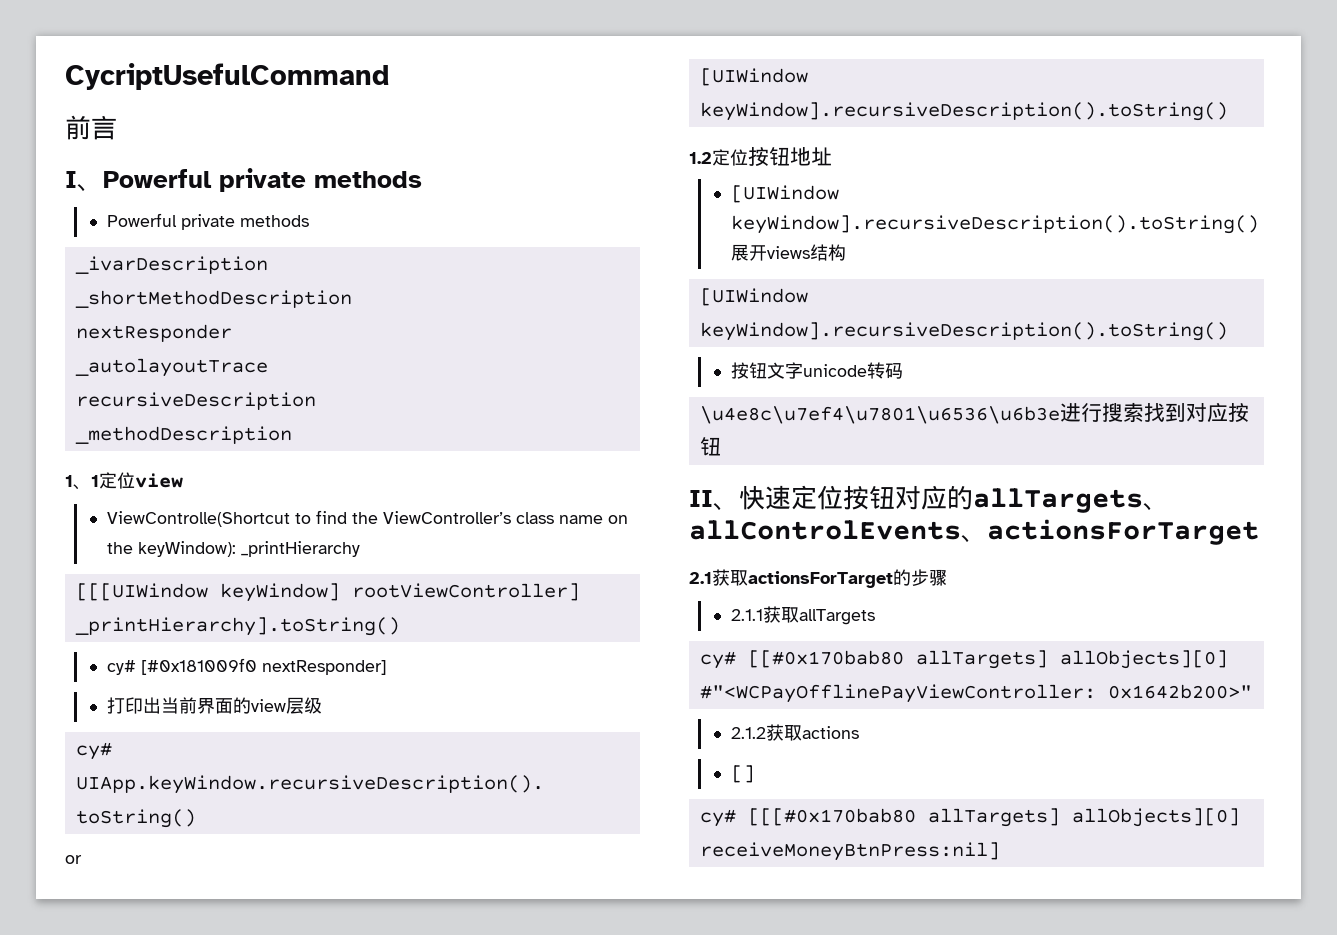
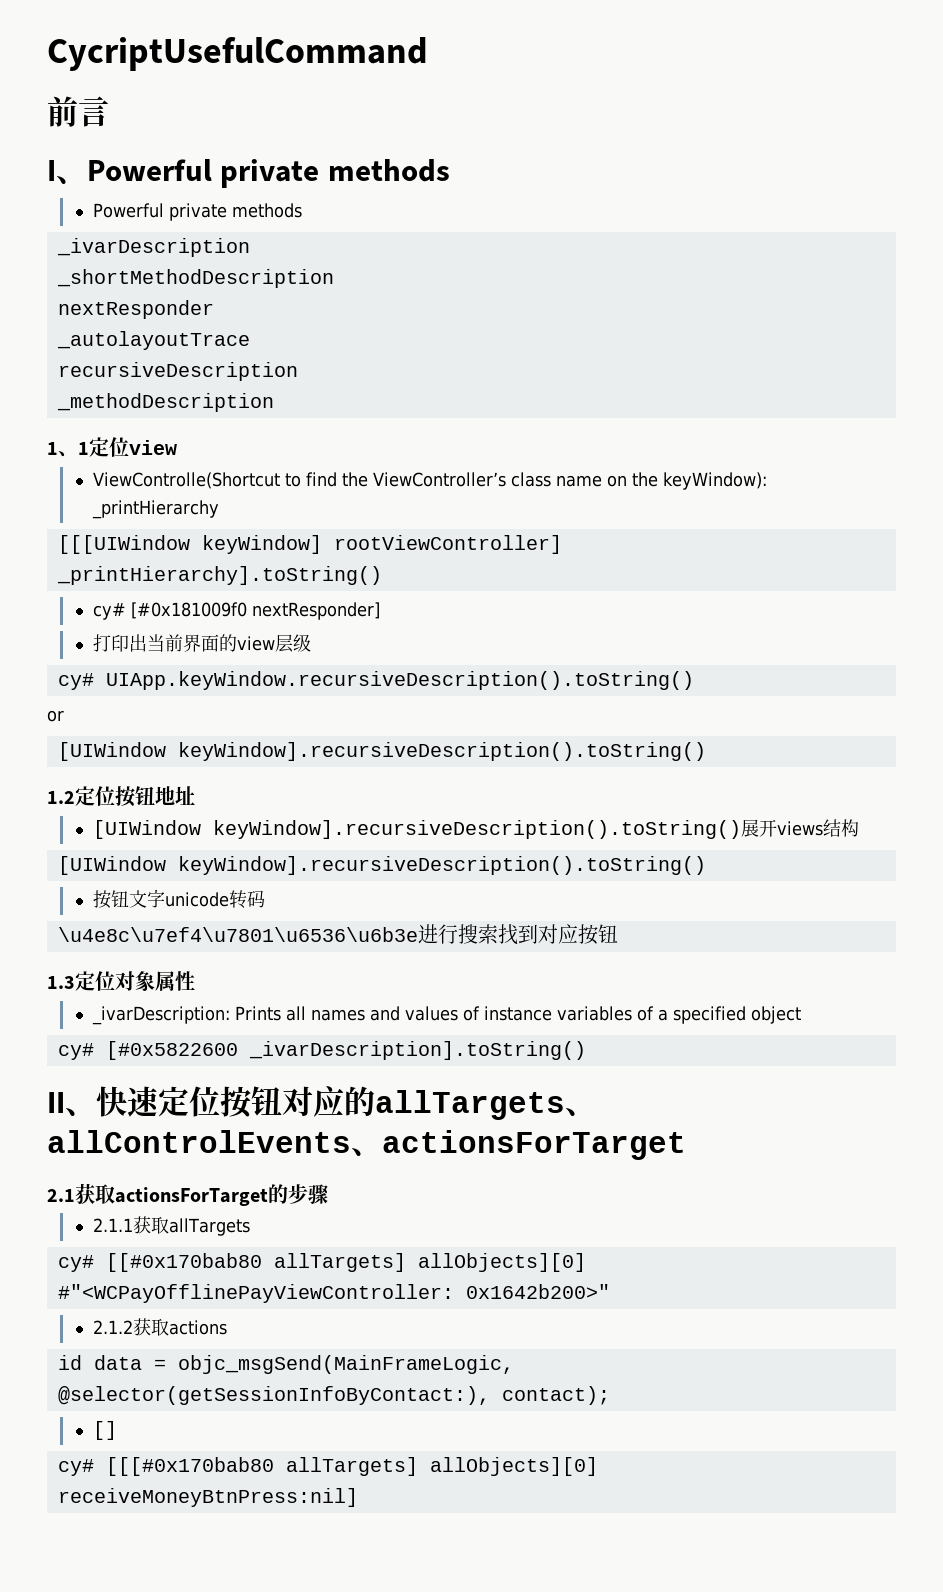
(721, 446) none -> [47,971,195,991] [91,1006,801,1025] [57,1041,586,1060] // 1.3定位对象属性 // _ivarDescription: Prints all names and values of instance variables of a specified object // cy# [#0x5822600 _ivarDescription].toString()
(859, 732) none -> [57,1355,514,1374] [57,1386,610,1405] // id data = objc_msgSend(MainFrameLogic, @selector(getSessionInfoByContact:), contact);

